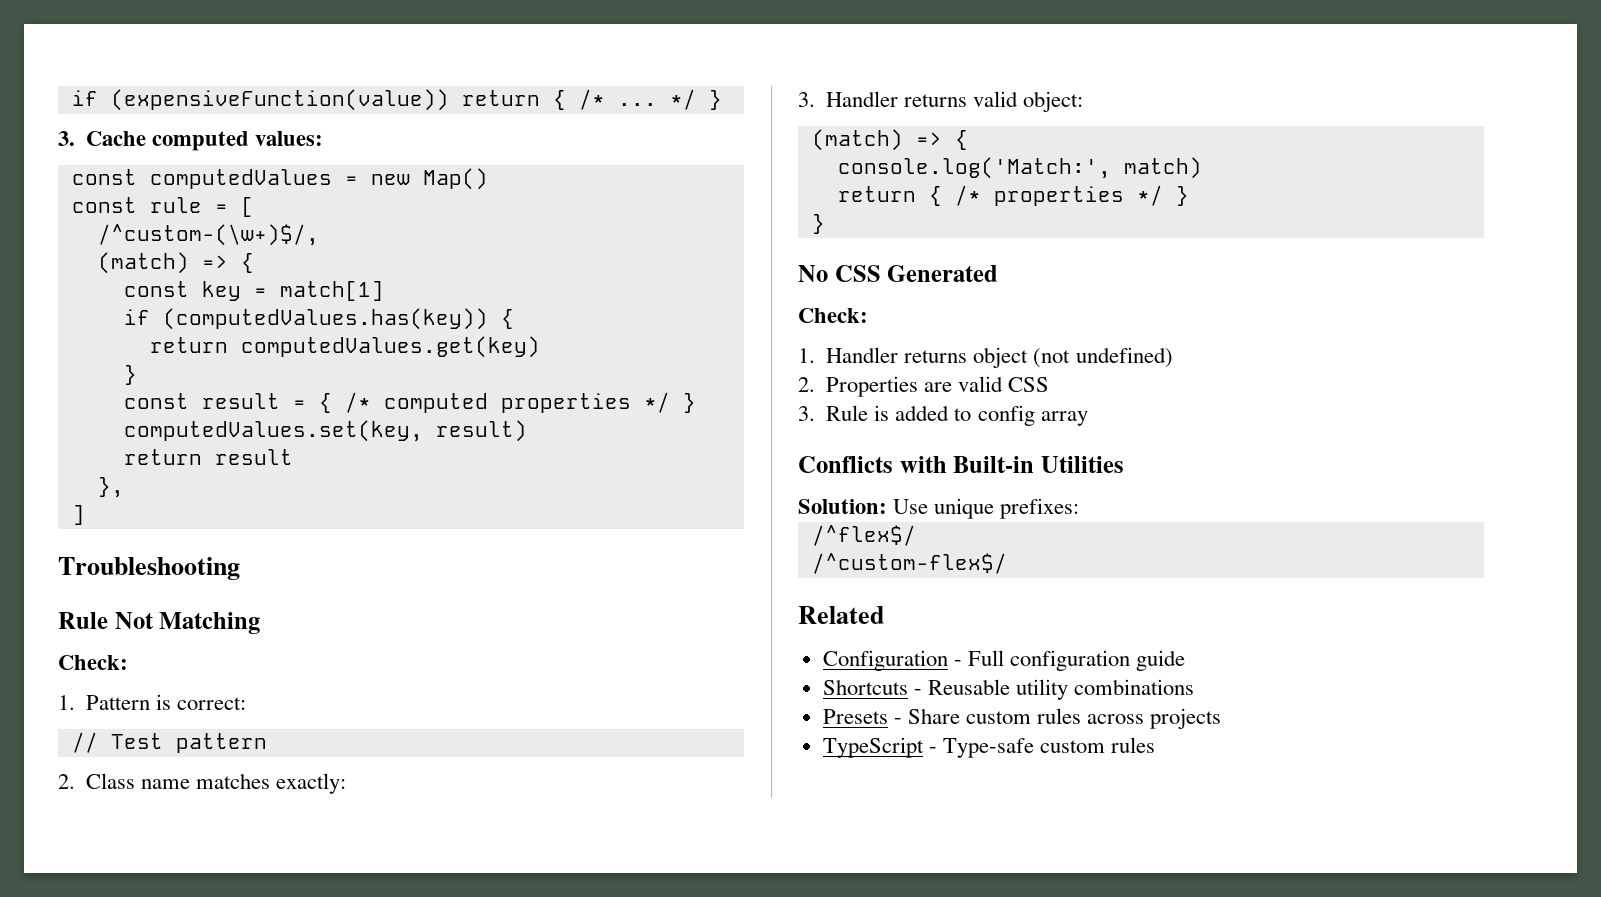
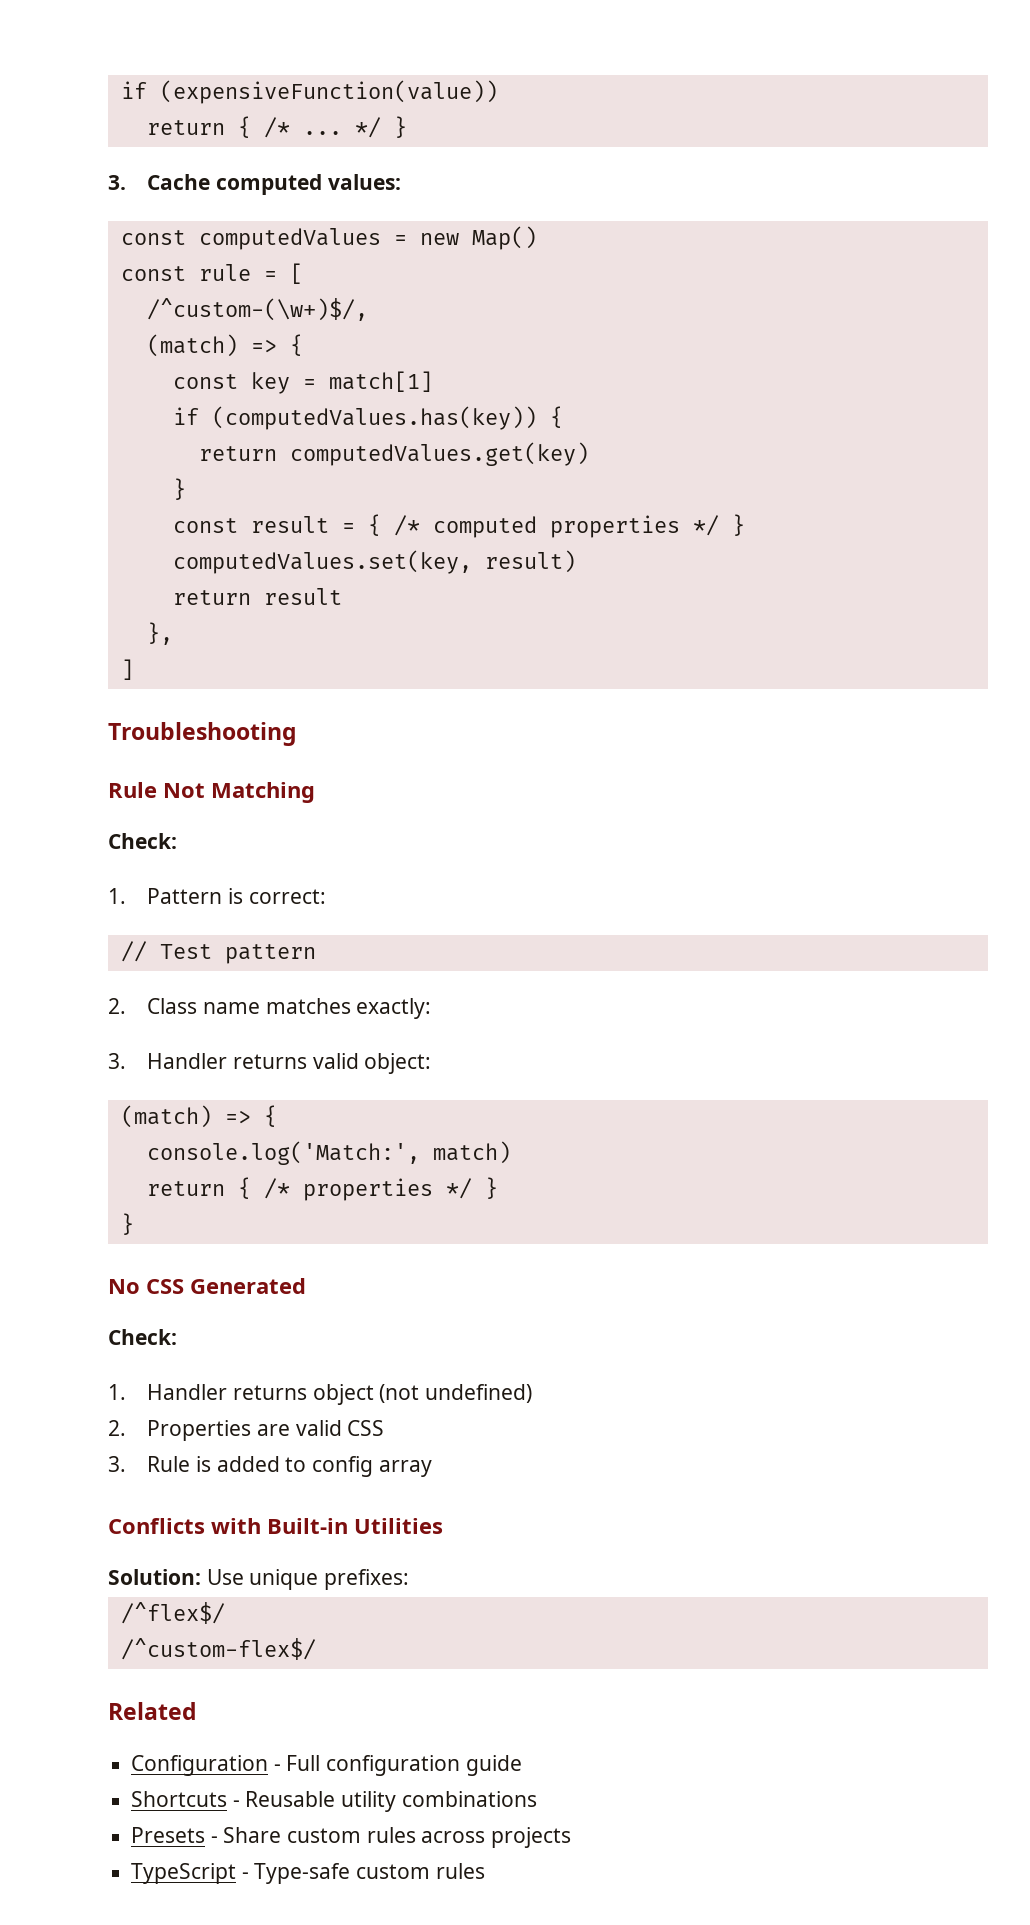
(449, 100) none -> (498, 92) //

